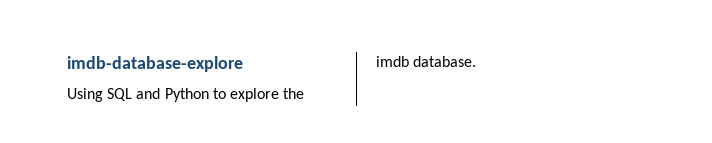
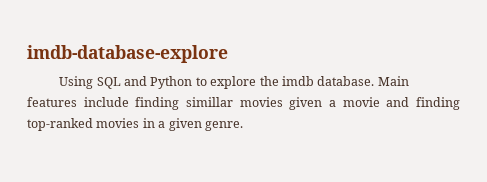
(477, 61) none -> [377,76,409,86] [27,97,461,110] [27,118,243,131] Main features include finding simillar movies given a movie and finding top-ranked movies in a given genre.

